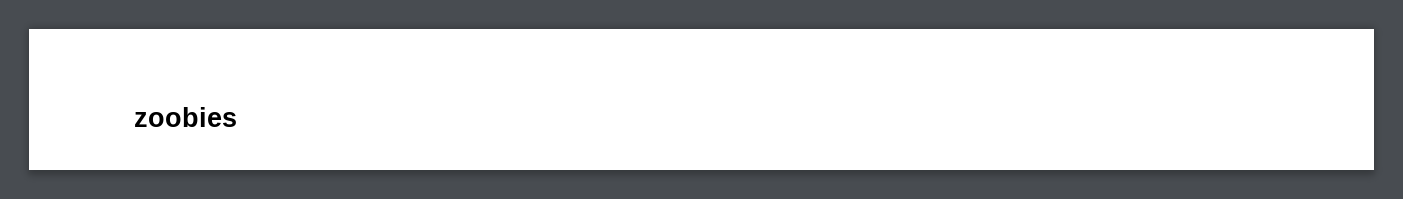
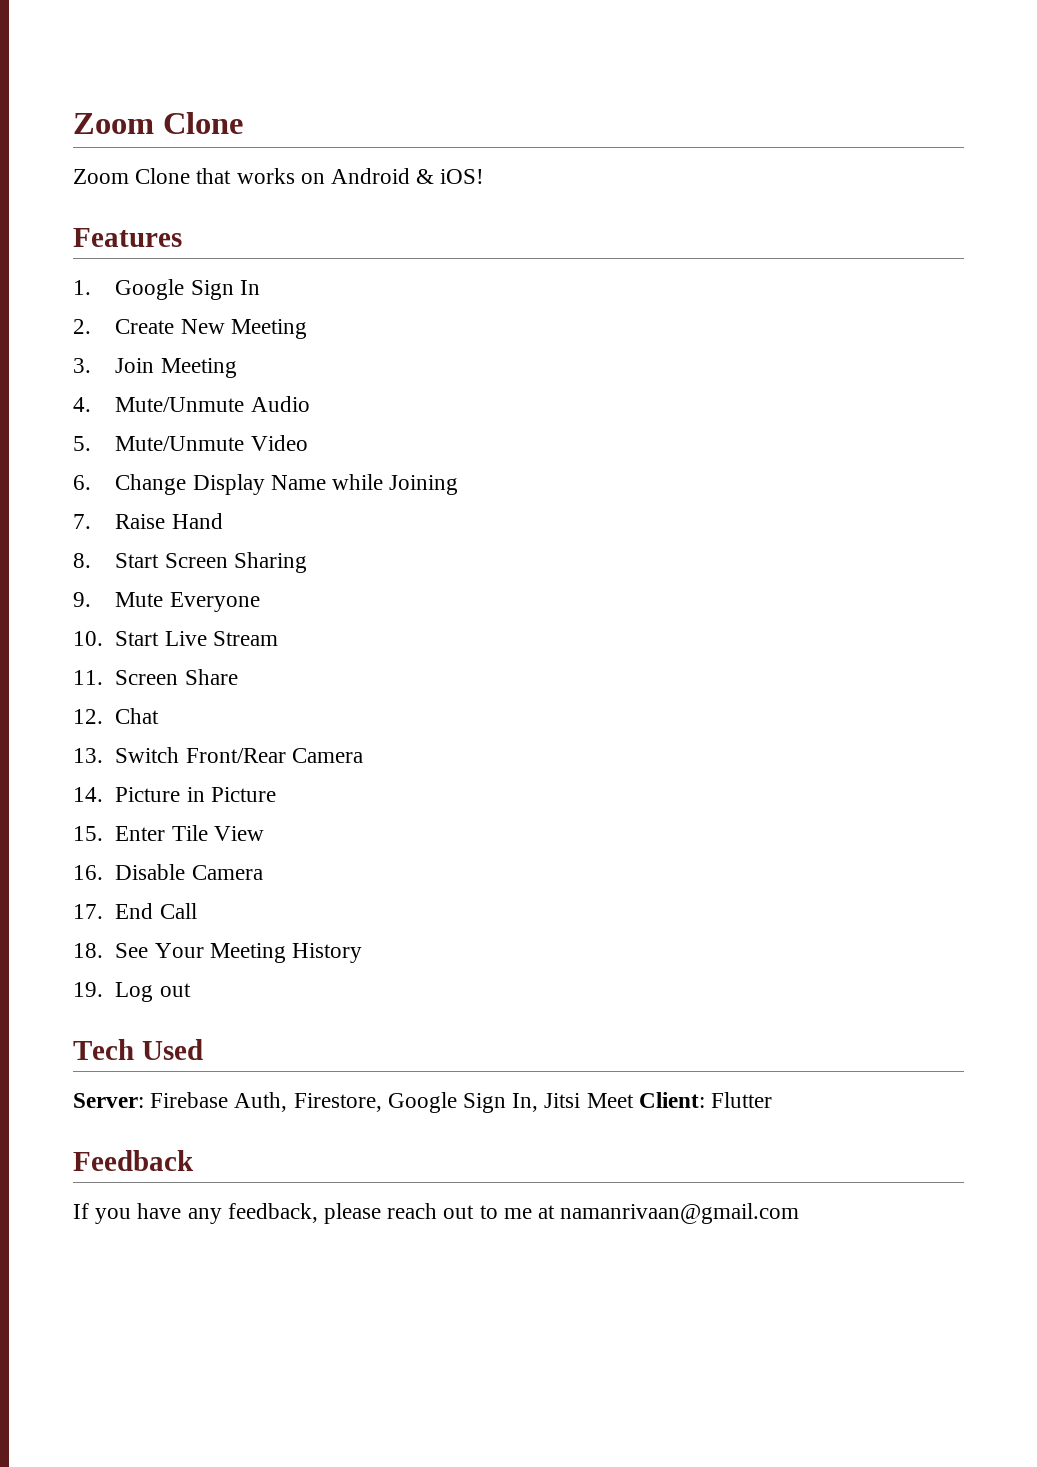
[134,107,237,127] zoobies -> [73,112,243,134] [73,168,485,184] [73,228,182,247] [73,279,260,300] [73,319,307,339] [73,358,237,378] [73,396,310,412] [73,435,308,451] [73,474,459,495] [73,513,223,529] [73,552,307,573] [73,592,260,612] [73,631,278,646] [73,669,238,685] [73,708,160,724] [73,747,363,763] [73,787,276,802] [73,825,264,841] [73,864,263,880] [73,903,197,919] [73,943,363,963] [73,982,191,1002] [73,1039,203,1060] [73,1092,773,1113] [73,1150,194,1171] [73,1203,800,1224] Zoom Clone // Zoom Clone that works on Android & iOS! // Features // 1. Google Sign In // 2. Create New Meeting // 3. Join Meeting // 4. Mute/Unmute Audio // 5. Mute/Unmute Video // 6. Change Display Name while Joining // 7. Raise Hand // 8. Start Screen Sharing // 9. Mute Everyone // 10. Start Live Stream // 11. Screen Share // 12. Chat // 13. Switch Front/Rear Camera // 14. Picture in Picture // 15. Enter Tile View // 16. Disable Camera // 17. End Call // 18. See Your Meeting History // 19. Log out // Tech Used // Server: Firebase Auth, Firestore, Google Sign In, Jitsi Meet Client: Flutter // Feedback // If you have any feedback, please reach out to me at namanrivaan@gmail.com

